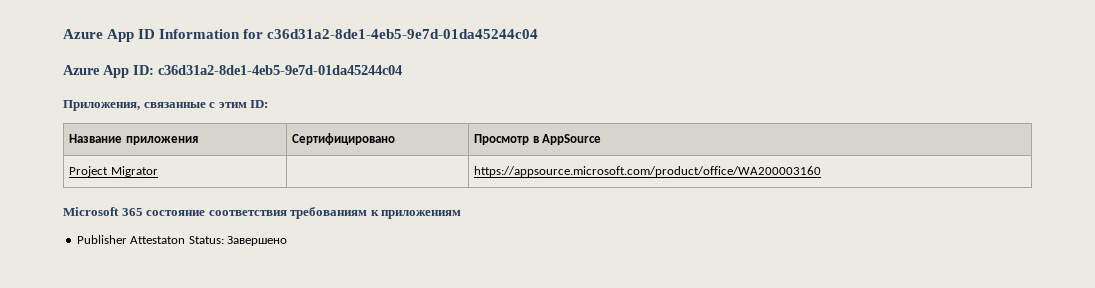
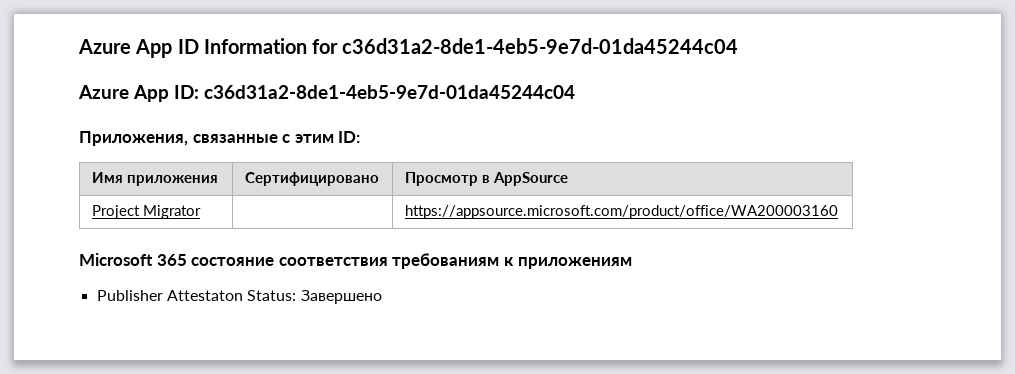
[69,134,123,143] Название -> [91,172,123,183] Имя

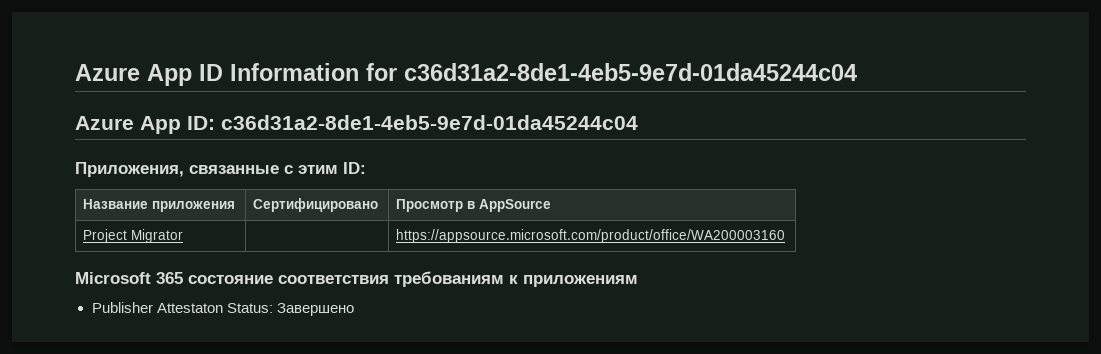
[91,172,123,183] Имя -> [83,199,149,209] Название

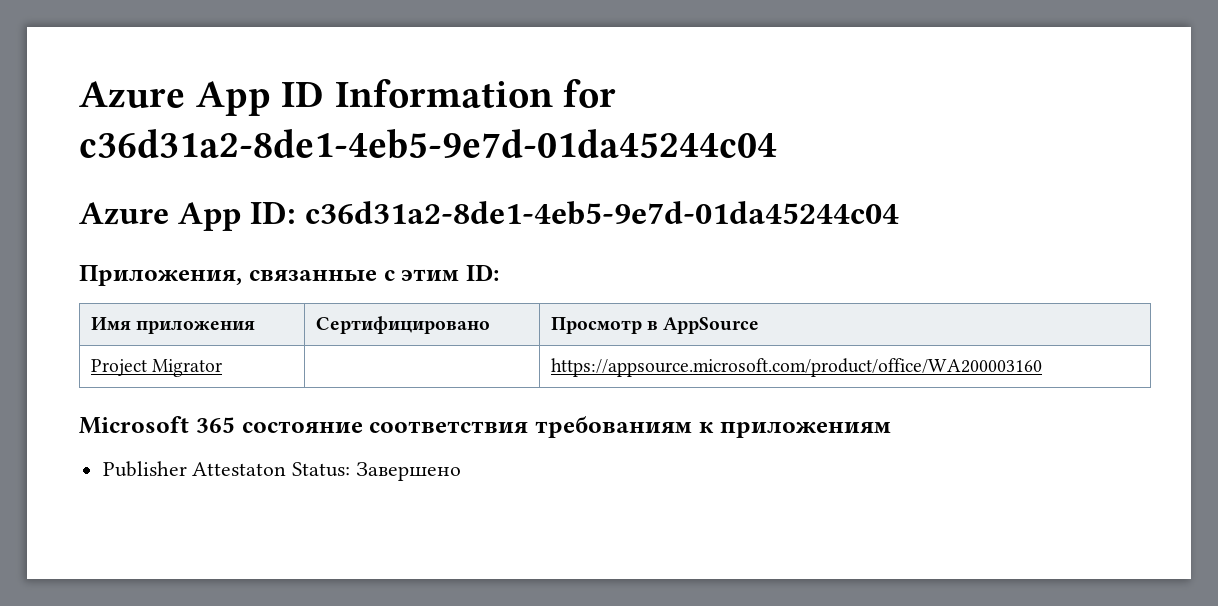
[83,199,149,209] Название -> [90,317,131,330] Имя

